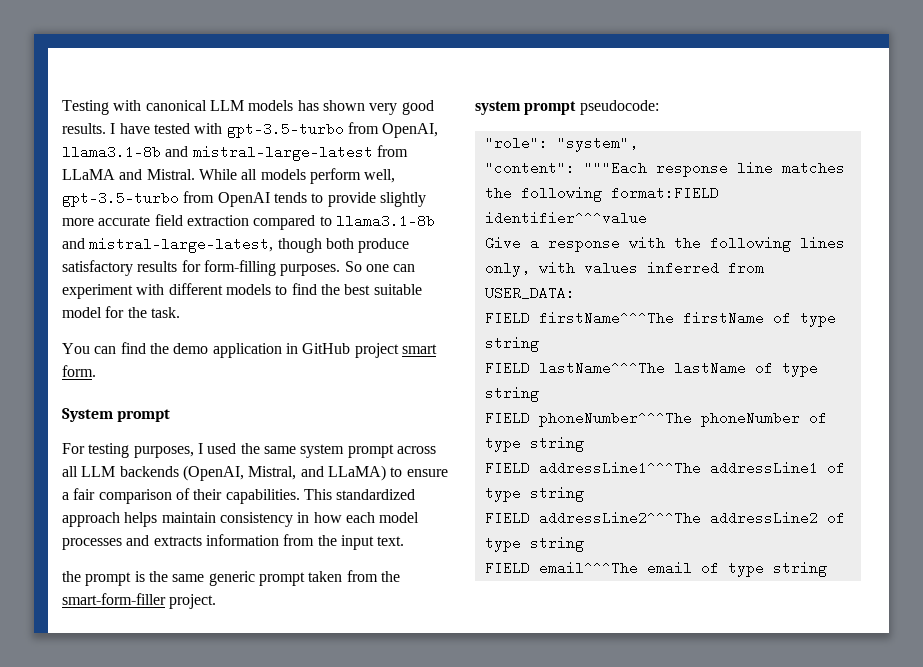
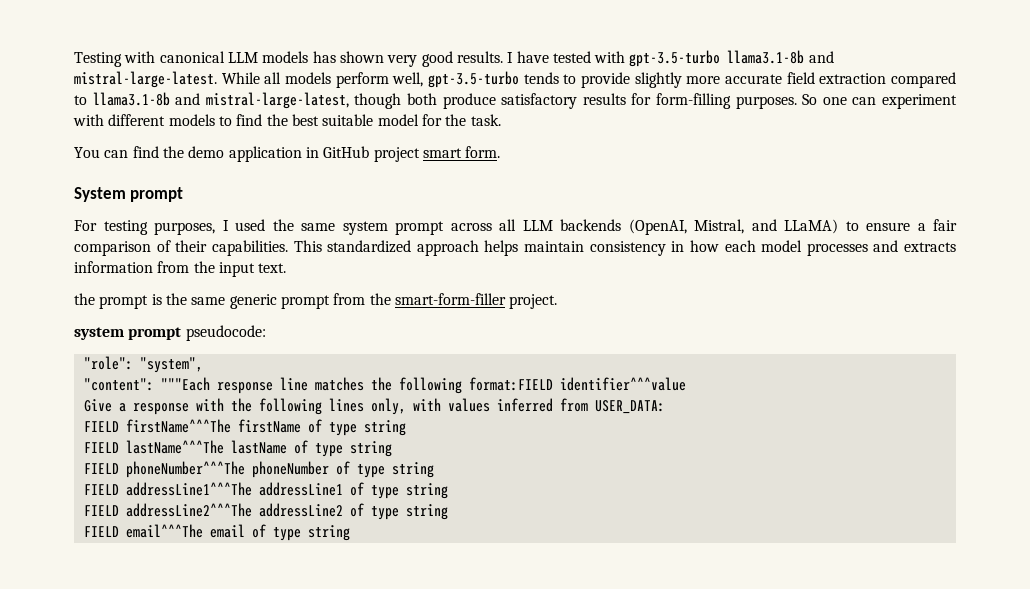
[347,122,439,138] [62,145,408,161] [62,169,195,180] from OpenAI, llama3.1-8b and mistral-large-latest from LLaMA and Mistral. -> [727,50,834,64] [74,71,217,88] llama3.1-8b and mistral-large-latest.
[183,191,270,207] from OpenAI -> (519, 79) none
[308,571,343,582] taken -> (330, 302) none

